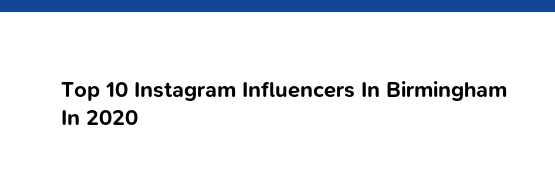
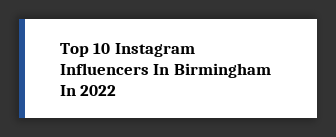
[86,110,138,125] 2020 -> [80,85,117,96] 2022

